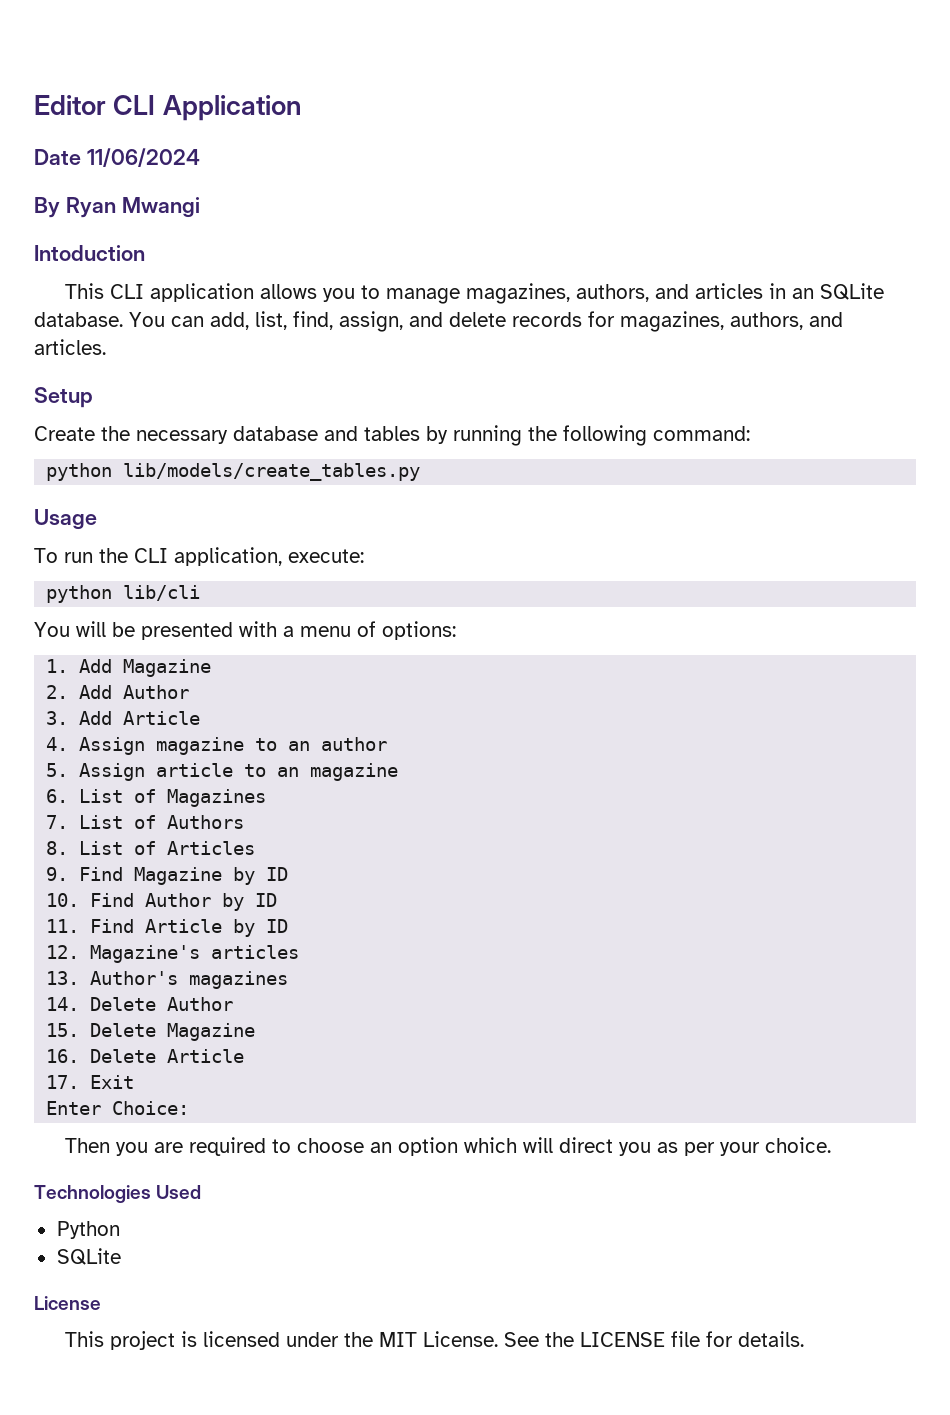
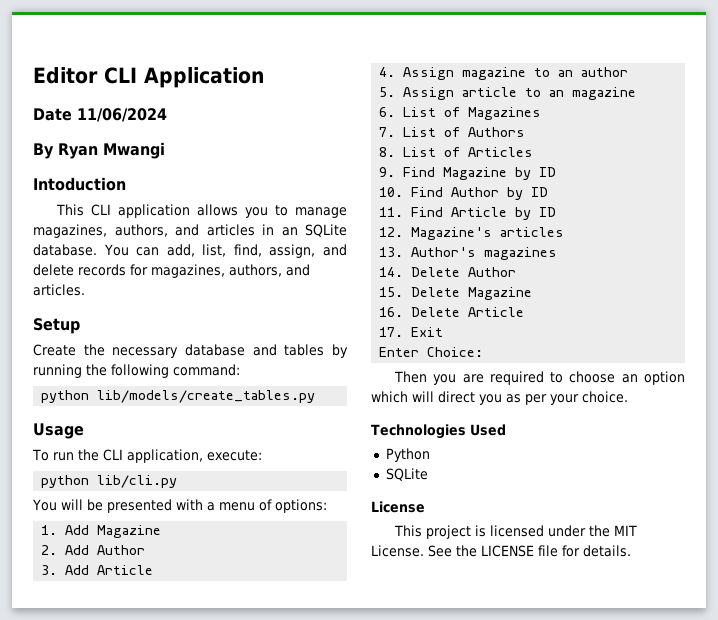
[123,585,201,601] lib/cli -> [97,475,178,488] lib/cli.py

